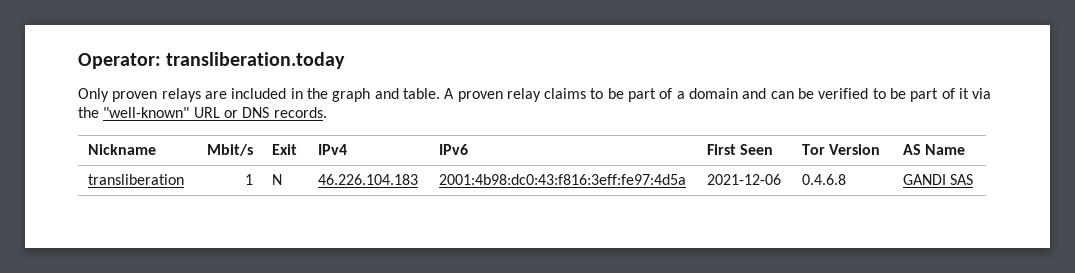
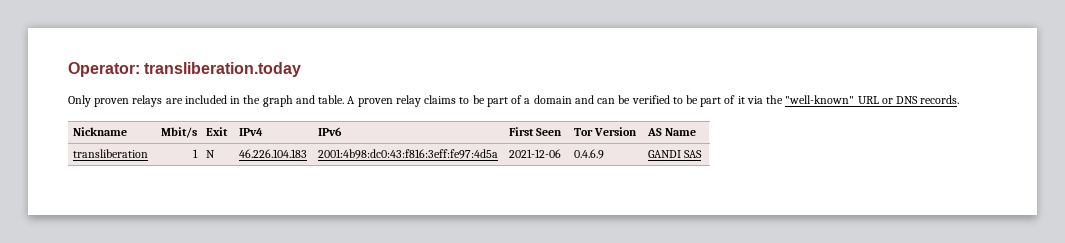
[802,174,847,185] 0.4.6.8 -> [574,149,605,159] 0.4.6.9

